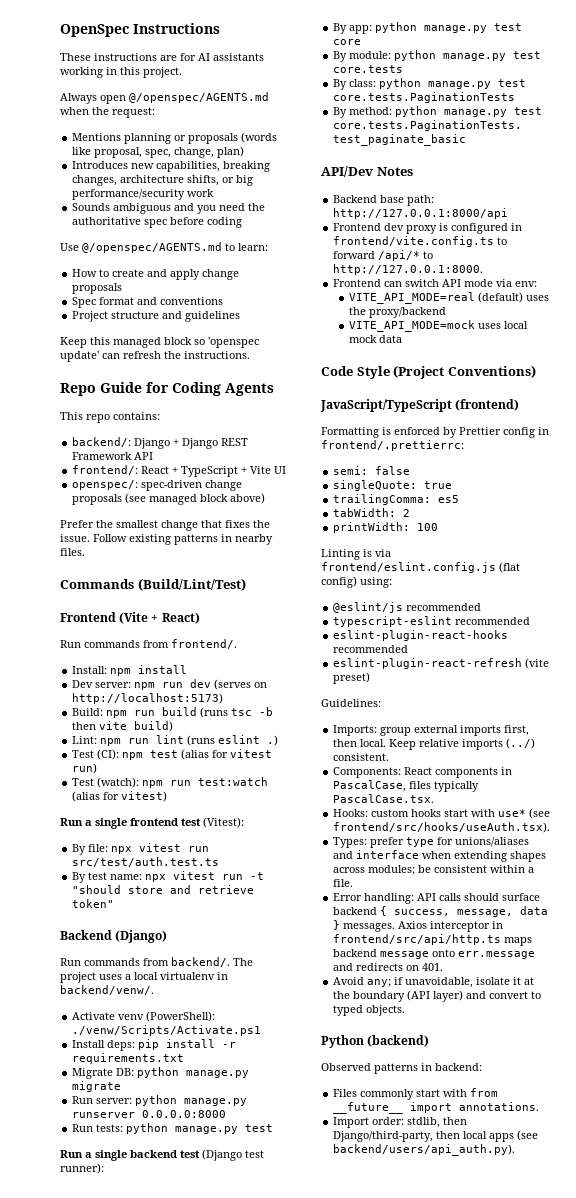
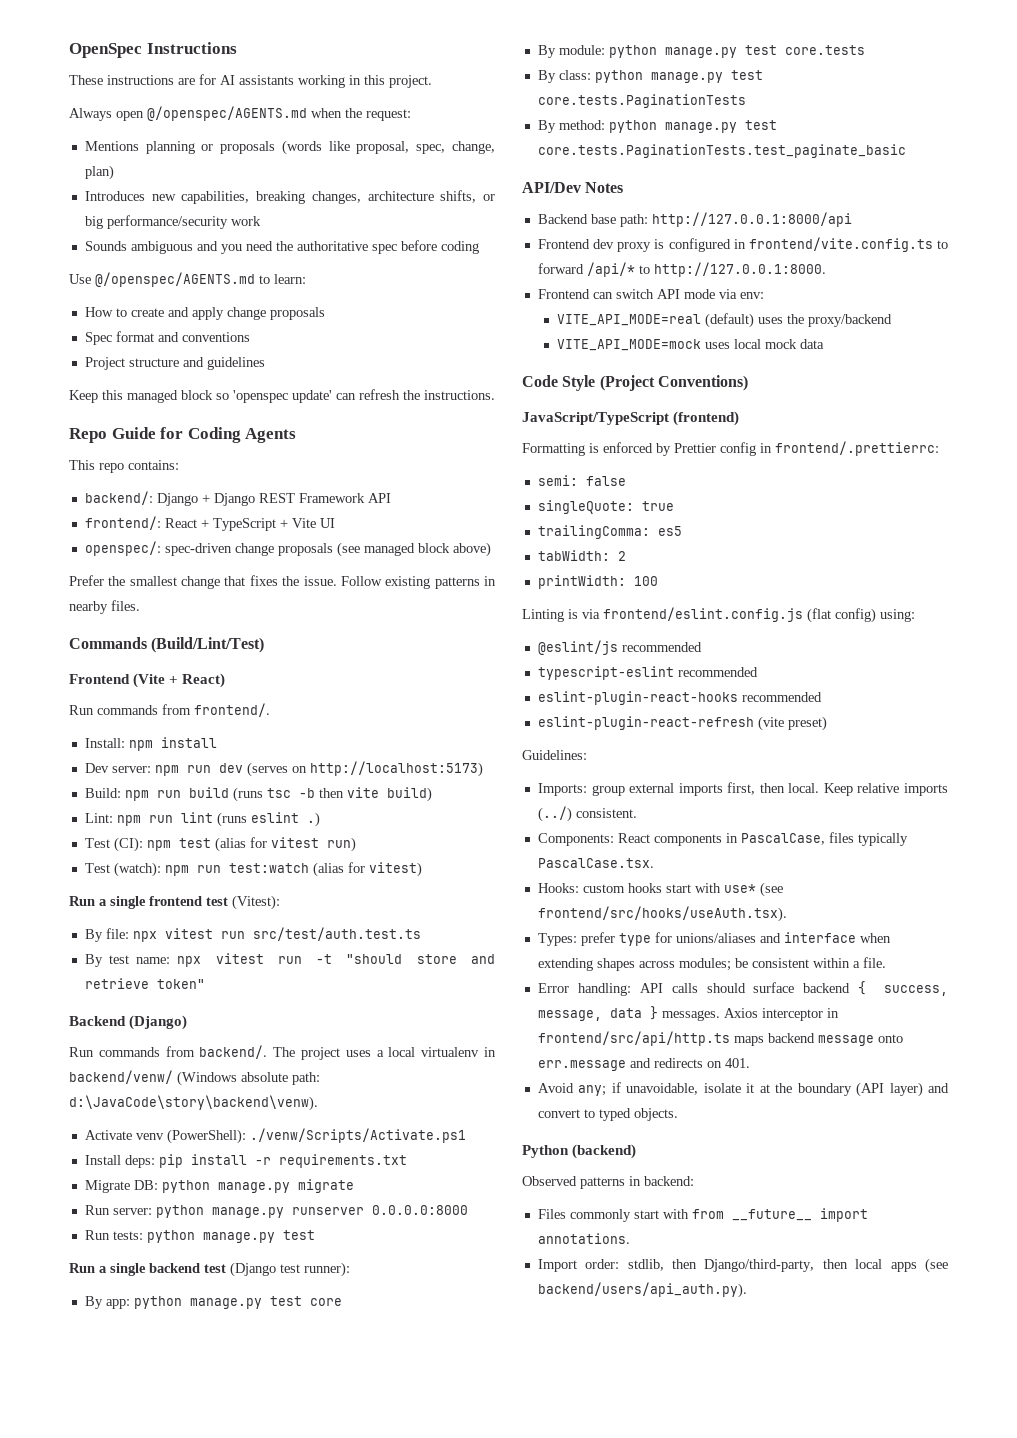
[60,985,154,995] backend/venw/. -> [69,1070,320,1086] [69,1095,318,1111] backend/venw/ (Windows absolute path: d:\JavaCode\story\backend\venw).

